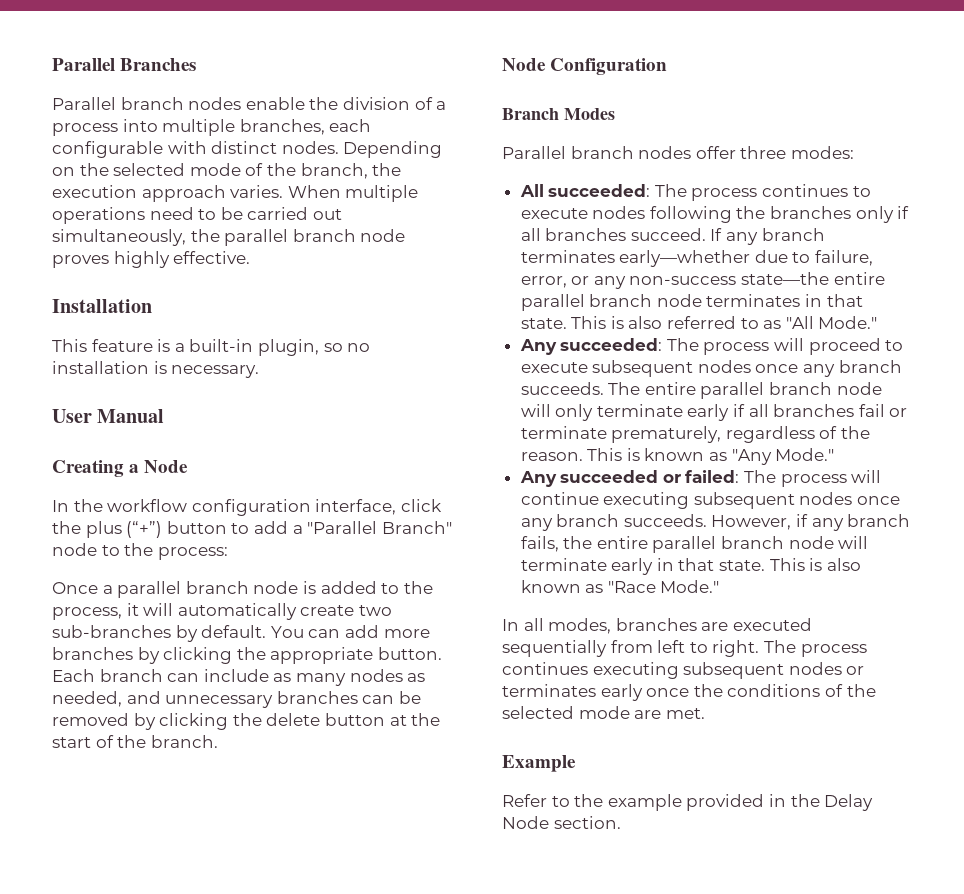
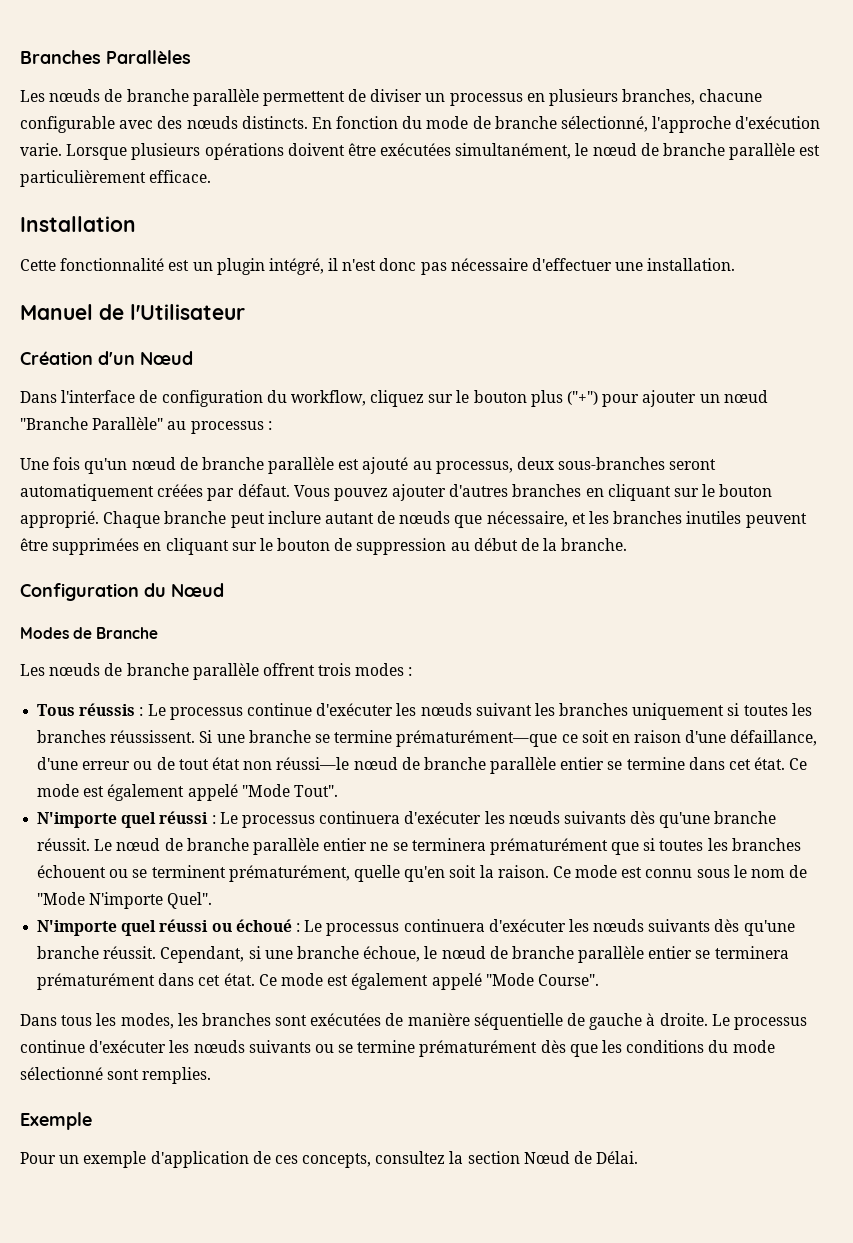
[52,58,115,71] Parallel -> (20, 57) none
[52,97,447,110] [52,119,372,136] [52,141,443,158] [52,163,402,179] [52,185,419,202] [52,207,342,224] [52,229,406,246] [52,251,251,268] [52,299,152,313] [52,339,371,356] [52,361,260,378] [52,409,165,423] [52,460,189,477] [52,499,442,516] [52,521,452,538] [52,543,228,560] [52,581,433,598] [52,603,392,620] [52,625,430,642] [52,647,442,664] [52,669,426,686] [52,691,421,708] [52,713,441,730] [52,735,218,748] [502,58,546,71] // Parallel branch nodes enable the division of a process into multiple branches, each configurable with distinct nodes. Depending on the selected mode of the branch, the execution approach varies. When multiple operations need to be carried out simultaneously, the parallel branch node proves highly effective. // Installation // This feature is a built-in plugin, so no installation is necessary. // User Manual // Creating a Node // In the workflow configuration interface, click the plus (“+”) button to add a "Parallel Branch" node to the process: // Once a parallel branch node is added to the process, it will automatically create two sub-branches by default. You can add more branches by clicking the appropriate button. Each branch can include as many nodes as needed, and unnecessary branches can be removed by clicking the delete button at the start of the branch. // Node -> [106,50,191,64] [20,89,763,106] [20,116,821,133] [20,143,821,160] [20,170,212,187] [20,216,136,232] [20,258,736,275] [20,304,245,320] [20,351,193,365] [20,390,768,407] [20,417,272,434] [20,457,717,474] [20,484,773,501] [20,511,807,528] [20,538,628,555] Parallèles // Les nœuds de branche parallèle permettent de diviser un processus en plusieurs branches, chacune configurable avec des nœuds distincts. En fonction du mode de branche sélectionné, l'approche d'exécution varie. Lorsque plusieurs opérations doivent être exécutées simultanément, le nœud de branche parallèle est particulièrement efficace. // Installation // Cette fonctionnalité est un plugin intégré, il n'est donc pas nécessaire d'effectuer une installation. // Manuel de l'Utilisateur // Création d'un Nœud // Dans l'interface de configuration du workflow, cliquez sur le bouton plus ("+") pour ajouter un nœud "Branche Parallèle" au processus : // Une fois qu'un nœud de branche parallèle est ajouté au processus, deux sous-branches seront automatiquement créées par défaut. Vous pouvez ajouter d'autres branches en cliquant sur le bouton approprié. Chaque branche peut inclure autant de nœuds que nécessaire, et les branches inutiles peuvent être supprimées en cliquant sur le bouton de suppression au début de la branche. //
[502,108,559,120] // Branch -> [144,583,224,597] du Nœud //
[502,146,854,159] [519,184,871,201] [520,206,910,223] [520,228,825,245] [520,250,874,267] [520,272,885,289] [520,294,863,311] [520,316,878,329] [519,338,904,355] [520,360,902,377] [520,382,882,399] [520,404,908,421] [520,426,871,443] [520,448,835,465] [519,470,882,487] [520,492,901,509] [520,514,911,531] [520,536,869,553] [520,558,861,575] [520,580,720,593] [502,618,812,634] [502,640,867,657] [502,662,865,679] [502,684,876,701] [502,706,705,719] [502,755,576,772] [502,794,874,811] [502,816,621,829] // Parallel branch nodes offer three modes: // All succeeded: The process continues to execute nodes following the branches only if all branches succeed. If any branch terminates early—whether due to failure, error, or any non-success state—the entire parallel branch node terminates in that state. This is also referred to as "All Mode." // Any succeeded: The process will proceed to execute subsequent nodes once any branch succeeds. The entire parallel branch node will only terminate early if all branches fail or terminate prematurely, regardless of the reason. This is known as "Any Mode." // Any succeeded or failed: The process will continue executing subsequent nodes once any branch succeeds. However, if any branch fails, the entire parallel branch node will terminate early in that state. This is also known as "Race Mode." // In all modes, branches are executed sequentially from left to right. The process continues executing subsequent nodes or terminates early once the conditions of the selected mode are met. // Example // Refer to the example provided in the Delay Node section. -> [73,627,159,639] [20,663,413,680] [37,703,812,720] [37,730,818,747] [37,757,808,774] [37,784,338,801] [37,811,777,828] [37,838,801,855] [37,865,808,882] [37,892,213,909] [37,919,795,936] [37,946,789,963] [37,973,599,990] [20,1013,807,1030] [20,1040,775,1057] [20,1067,212,1084] [20,1112,92,1130] [20,1151,639,1168] de Branche // Les nœuds de branche parallèle offrent trois modes : // Tous réussis : Le processus continue d'exécuter les nœuds suivant les branches uniquement si toutes les branches réussissent. Si une branche se termine prématurément—que ce soit en raison d'une défaillance, d'une erreur ou de tout état non réussi—le nœud de branche parallèle entier se termine dans cet état. Ce mode est également appelé "Mode Tout". // N'importe quel réussi : Le processus continuera d'exécuter les nœuds suivants dès qu'une branche réussit. Le nœud de branche parallèle entier ne se terminera prématurément que si toutes les branches échouent ou se terminent prématurément, quelle qu'en soit la raison. Ce mode est connu sous le nom de "Mode N'importe Quel". // N'importe quel réussi ou échoué : Le processus continuera d'exécuter les nœuds suivants dès qu'une branche réussit. Cependant, si une branche échoue, le nœud de branche parallèle entier se terminera prématurément dans cet état. Ce mode est également appelé "Mode Course". // Dans tous les modes, les branches sont exécutées de manière séquentielle de gauche à droite. Le processus continue d'exécuter les nœuds suivants ou se termine prématurément dès que les conditions du mode sélectionné sont remplies. // Exemple // Pour un exemple d'application de ces concepts, consultez la section Nœud de Délai.

